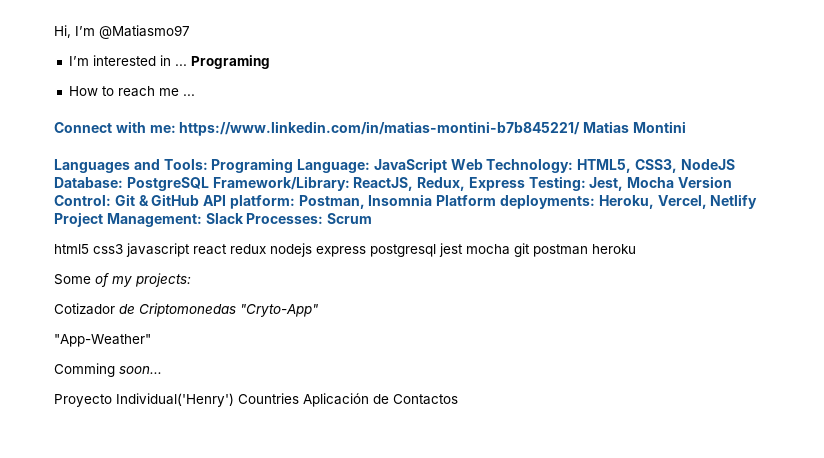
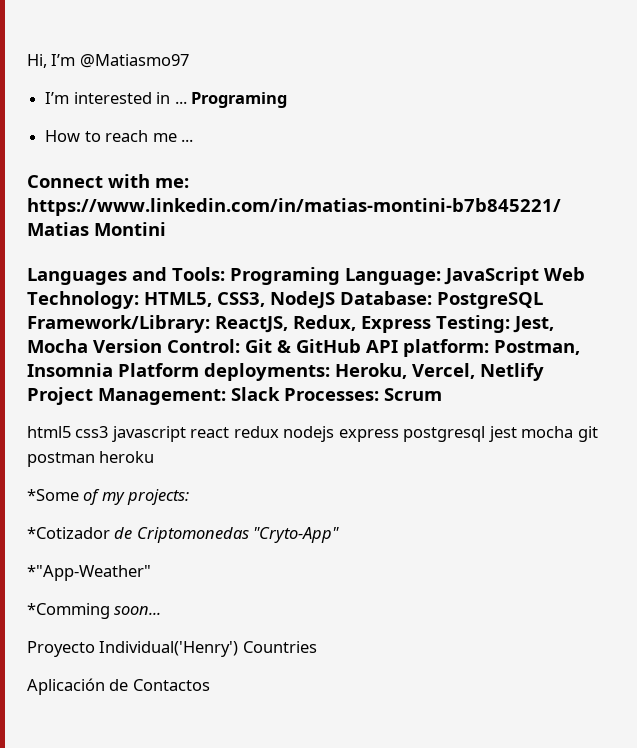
[54,274,91,285] Some -> [27,489,79,501] *Some
[54,303,115,315] Cotizador -> [27,527,110,539] *Cotizador
[54,334,151,347] [54,363,115,377] "App-Weather" // Comming -> [27,565,151,581] [27,603,110,619] *"App-Weather" // *Comming
(299, 398) none -> (317, 647) //

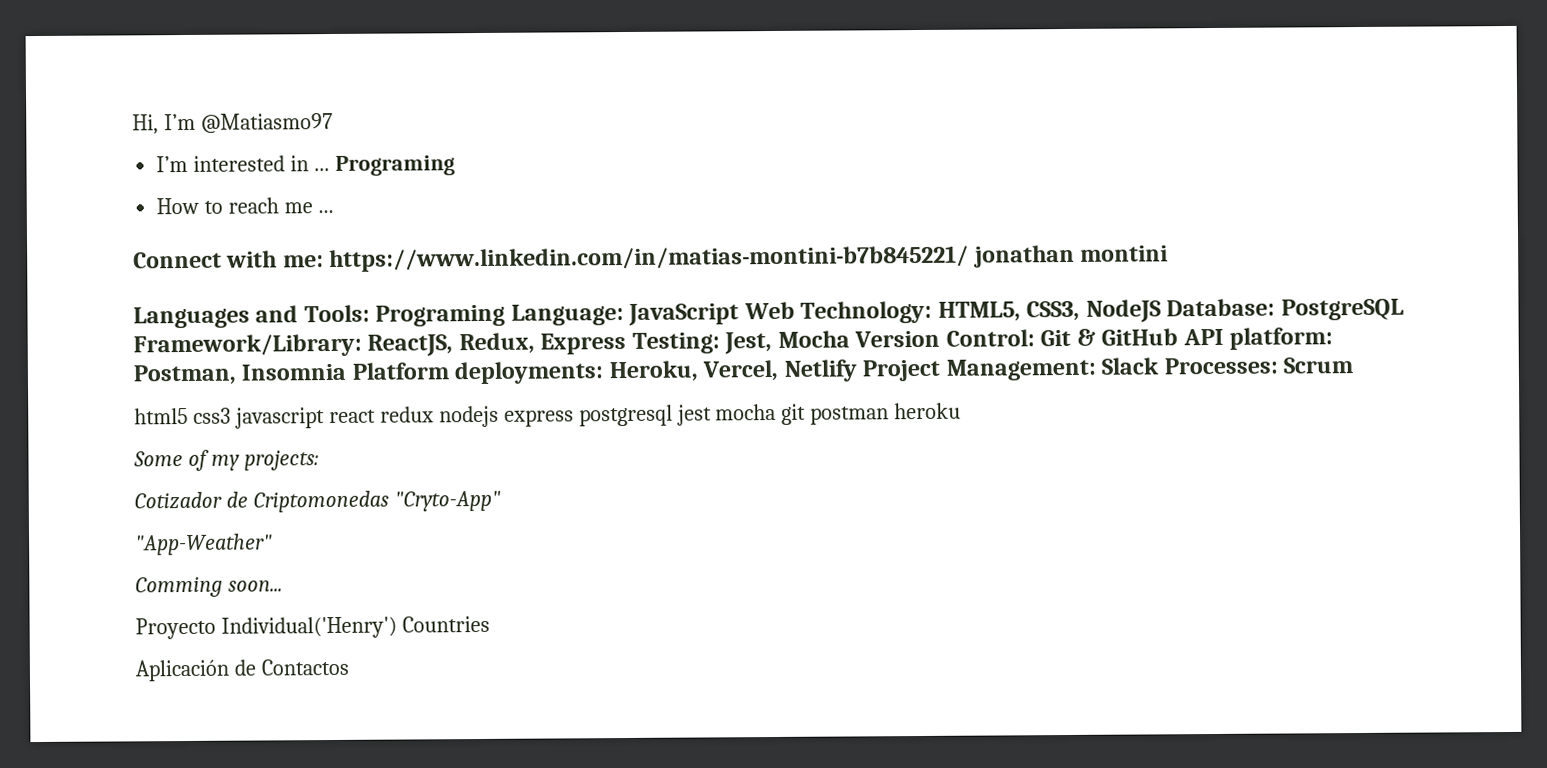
[27,222,166,236] Matias Montini -> [972,244,1170,268] jonathan montini
[27,489,79,501] *Some -> [133,451,183,467] Some
[27,527,110,539] *Cotizador -> [134,491,222,510] Cotizador
[27,565,151,581] [27,603,110,619] *"App-Weather" // *Comming -> [135,533,273,556] [135,576,223,598] "App-Weather" // Comming

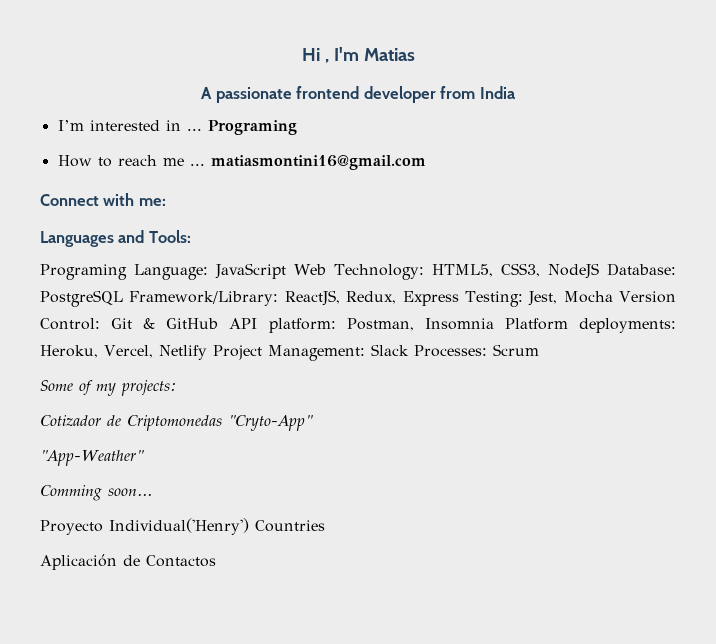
[132,112,333,135] Hi, I’m @Matiasmo97 -> [301,47,415,63] [201,86,516,103] Hi , I'm Matias // A passionate frontend developer from India
(334, 211) none -> [210,155,426,170] matiasmontini16@gmail.com
[329,244,1170,273] https://www.linkedin.com/in/matias-montini-b7b845221/ jonathan montini -> (166, 202) none
(370, 313) none -> (191, 236) //
[134,402,962,429] // html5 css3 javascript react redux nodejs express postgresql jest mocha git postman heroku -> (539, 350) none

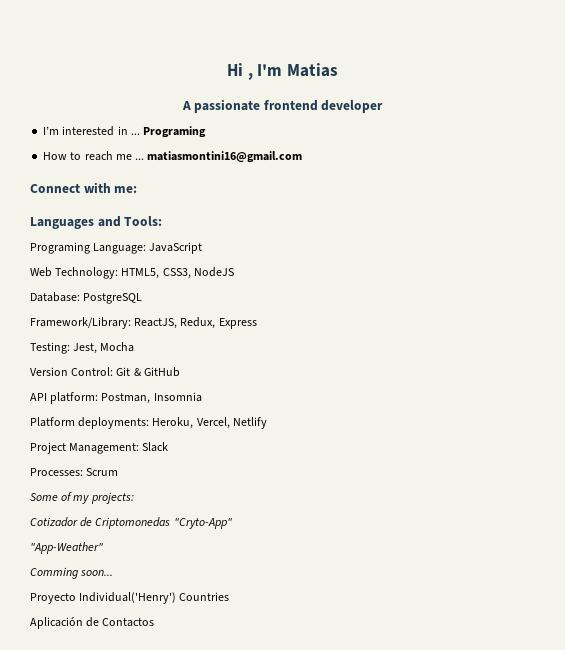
[440,86,516,99] from India -> (384, 106) none
(287, 271) none -> (203, 248) //
(599, 271) none -> (234, 272) //
(123, 298) none -> (143, 298) //
(459, 298) none -> (257, 323) //
(613, 297) none -> (135, 347) //
(219, 323) none -> (180, 372) //
(494, 324) none -> (202, 397) //
(207, 352) none -> (267, 423) //
(409, 350) none -> (169, 447) //

